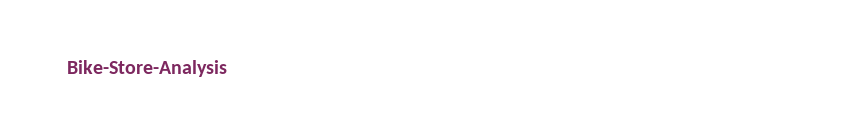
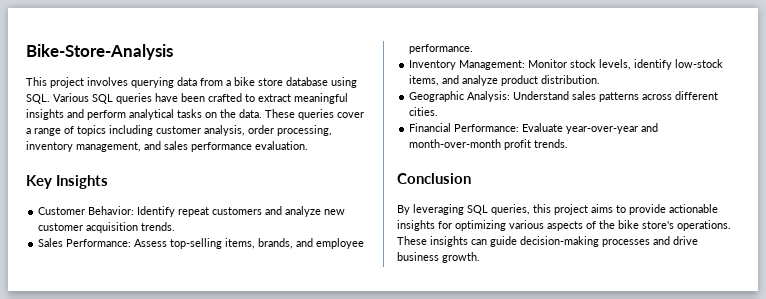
(227, 68) none -> [26,77,357,88] [26,93,348,104] [26,109,364,120] [26,125,332,136] [26,141,308,152] [26,175,109,189] [38,206,346,217] [38,222,176,233] [38,238,365,249] [409,44,474,54] [409,59,724,70] [409,75,601,86] [409,91,719,102] [409,107,439,116] [409,123,659,134] [409,139,569,150] [397,173,471,184] [397,204,718,215] [397,220,731,231] [397,236,698,247] [397,252,480,263] // This project involves querying data from a bike store database using SQL. Various SQL queries have been crafted to extract meaningful insights and perform analytical tasks on the data. These queries cover a range of topics including customer analysis, order processing, inventory management, and sales performance evaluation. // Key Insights // Customer Behavior: Identify repeat customers and analyze new customer acquisition trends. // Sales Performance: Assess top-selling items, brands, and employee performance. // Inventory Management: Monitor stock levels, identify low-stock items, and analyze product distribution. // Geographic Analysis: Understand sales patterns across different cities. // Financial Performance: Evaluate year-over-year and month-over-month profit trends. // Conclusion // By leveraging SQL queries, this project aims to provide actionable insights for optimizing various aspects of the bike store's operations. These insights can guide decision-making processes and drive business growth.

